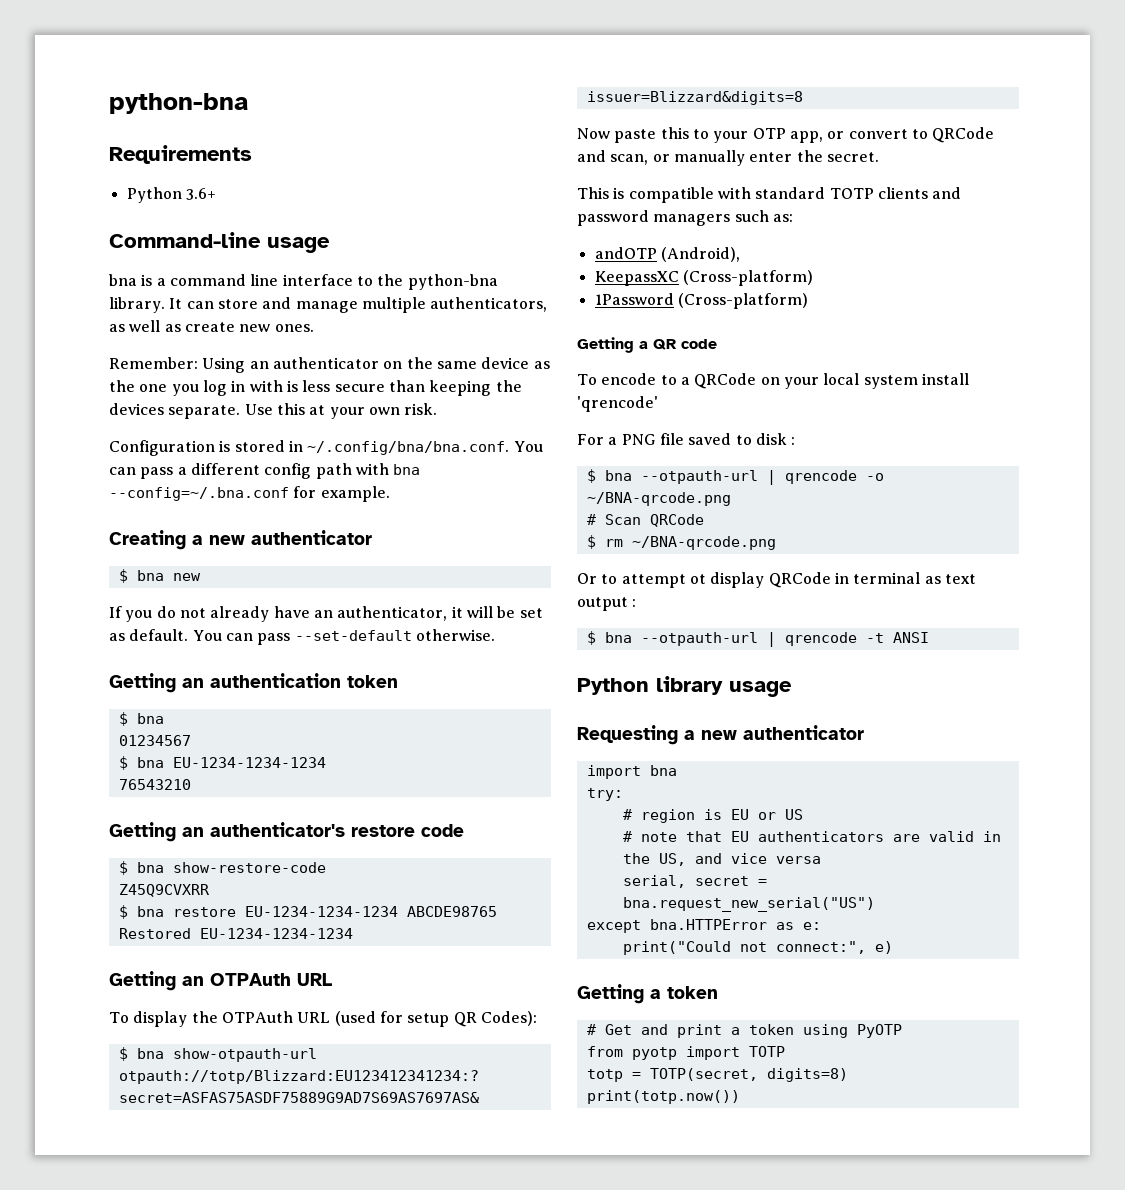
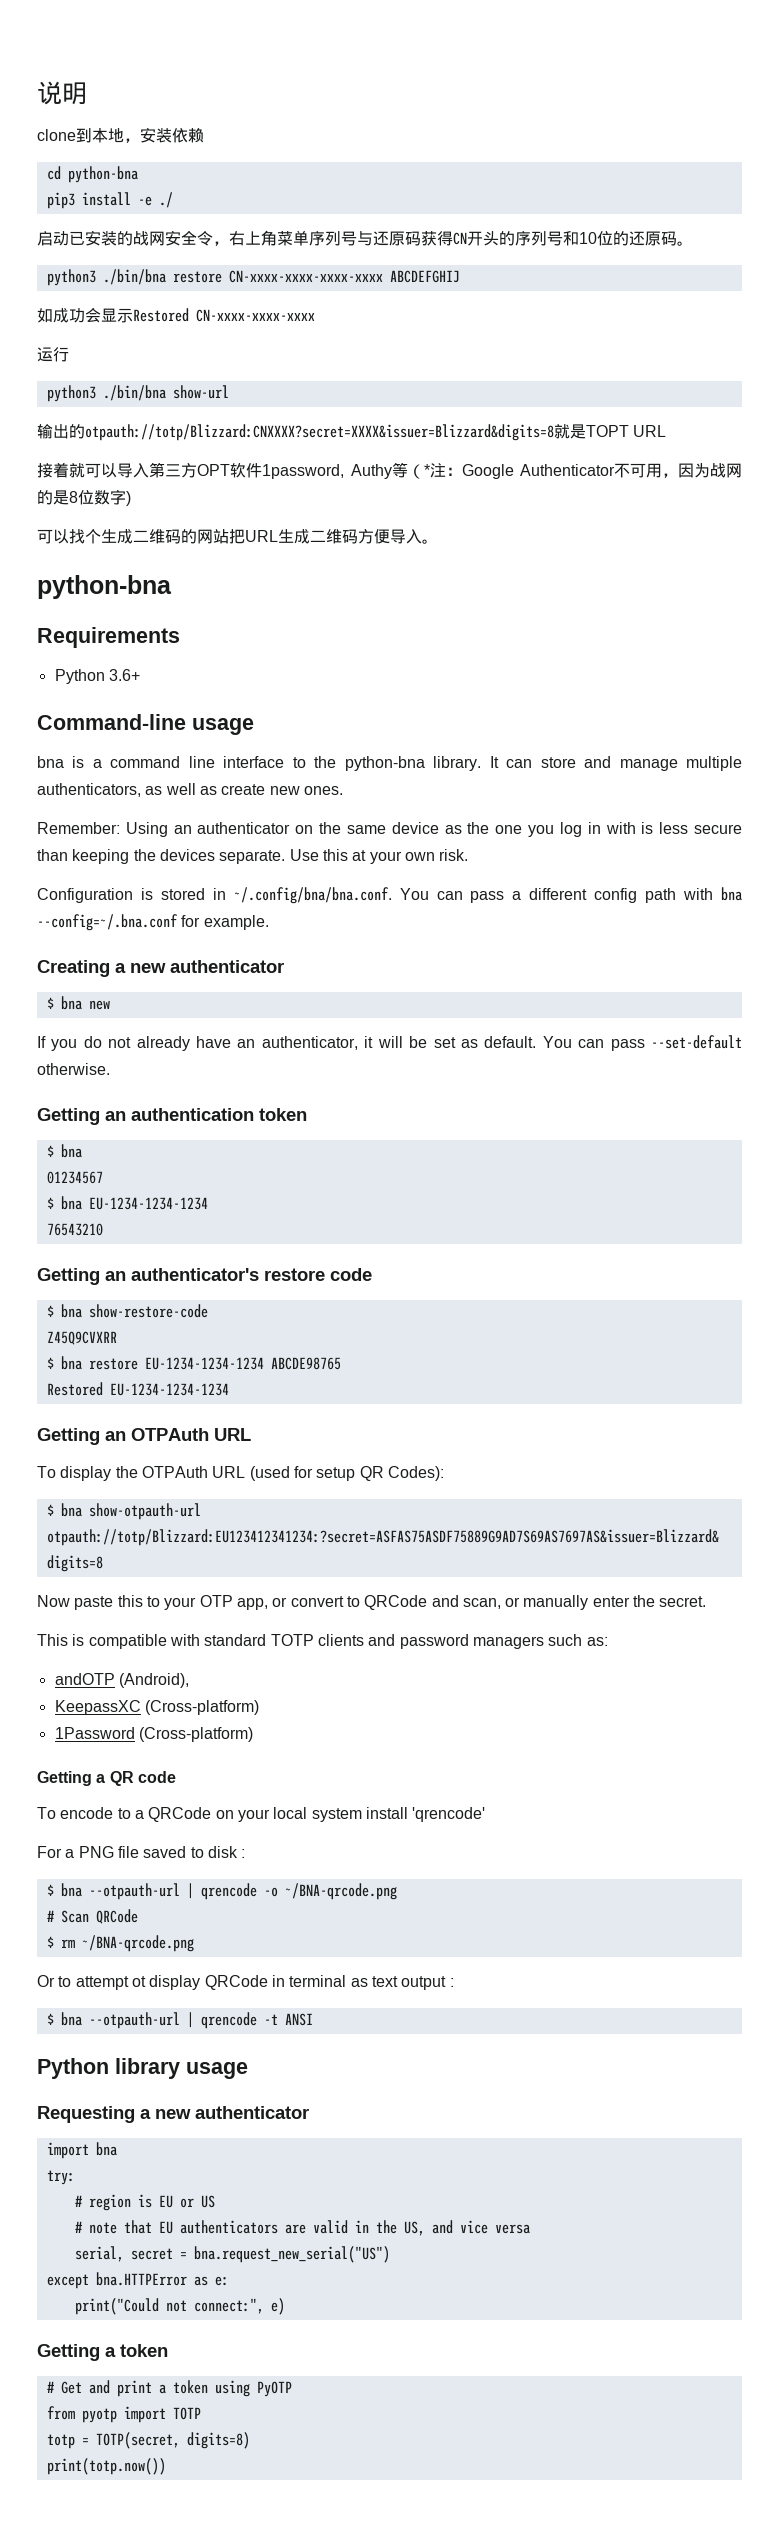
(109, 103) none -> [37,81,87,105] [37,127,204,143] [46,166,138,183] [46,192,173,209] [37,230,693,246] [46,269,460,286] [37,307,315,323] [37,347,69,362] [46,385,229,402] [37,424,667,441] [37,462,742,479] [37,489,131,506] [37,529,438,544] 说明 // clone到本地，安装依赖 // cd python-bna // pip3 install -e ./ // 启动已安装的战网安全令，右上角菜单序列号与还原码获得CN开头的序列号和10位的还原码。 // python3 ./bin/bna restore CN-xxxx-xxxx-xxxx-xxxx ABCDEFGHIJ // 如成功会显示Restored CN-xxxx-xxxx-xxxx // 运行 // python3 ./bin/bna show-url // 输出的otpauth://totp/Blizzard:CNXXXX?secret=XXXX&issuer=Blizzard&digits=8就是TOPT URL // 接着就可以导入第三方OPT软件1password, Authy等（*注：Google Authenticator不可用，因为战网的是8位数字) // 可以找个生成二维码的网站把URL生成二维码方便导入。 //

